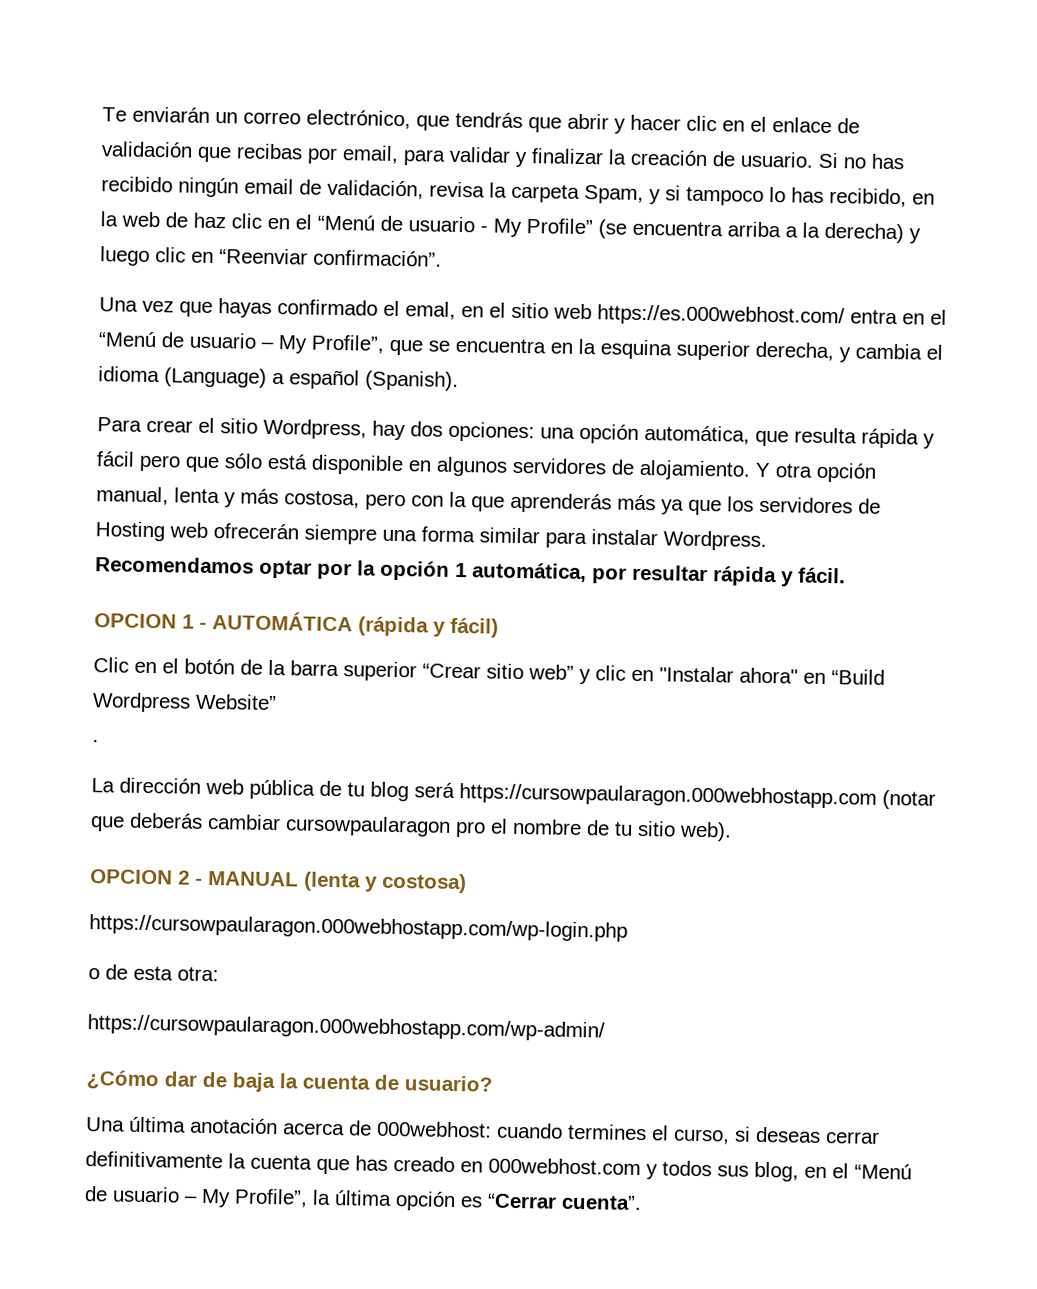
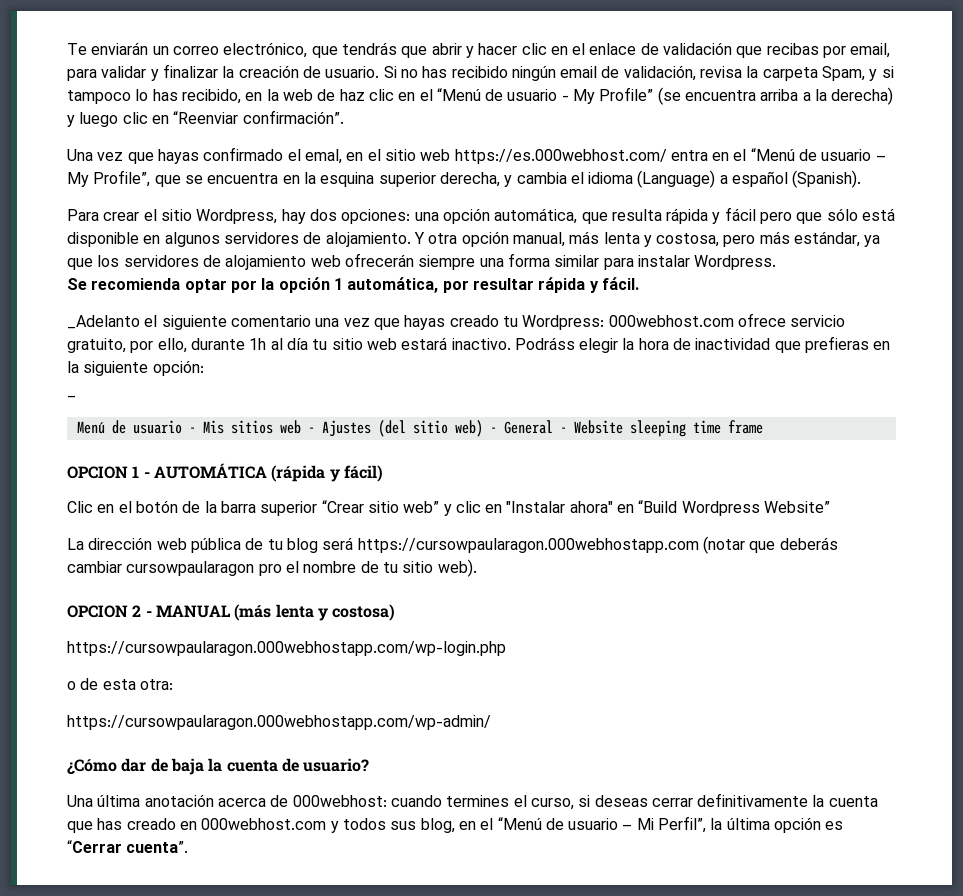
[174,487,279,508] lenta y más -> [569,231,652,247] más lenta y
[411,491,656,514] con la que aprenderás más -> [759,231,861,247] más estándar,
[95,521,165,542] Hosting -> [225,255,307,270] alojamiento
[95,556,254,574] Recomendamos -> [67,278,181,290] Se recomienda
(846, 575) none -> [67,313,846,330] [67,336,891,353] [67,360,204,376] [67,395,76,398] [76,420,763,437] // _Adelanto el siguiente comentario una vez que hayas creado tu Wordpress: 000webhost.com ofrece servicio gratuito, por ello, durante 1h al día tu sitio web estará inactivo. Podráss elegir la hora de inactividad que prefieras en la siguiente opción: // _ // Menú de usuario - Mis sitios web - Ajustes (del sitio web) - General - Website sleeping time frame
[92,739,99,743] // . -> (831, 507) none
[303,871,361,892] (lenta -> [234,604,314,621] (más lenta
[201,1188,308,1208] My Profile”, -> [636,816,707,833] Mi Perfil”,

